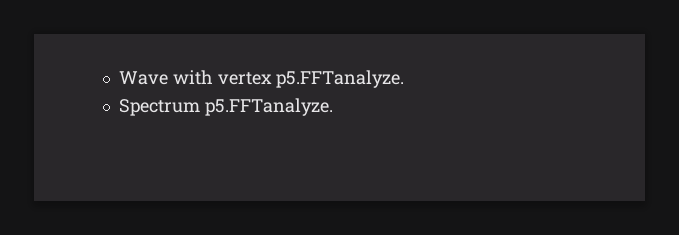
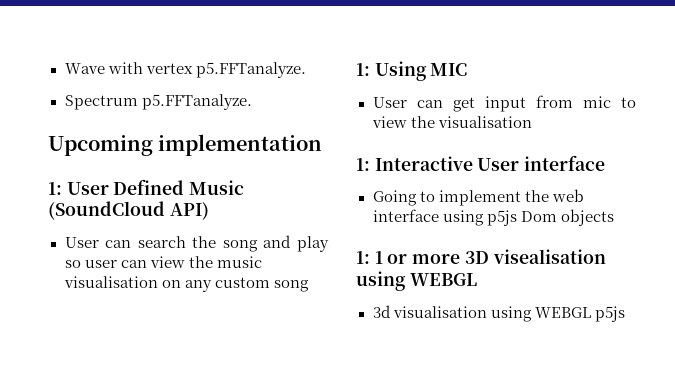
(333, 107) none -> [48,134,323,156] [48,179,245,195] [48,201,209,220] [64,235,330,252] [64,256,262,268] [63,276,309,292] [356,61,468,81] [372,95,636,112] [371,116,532,128] [356,155,606,171] [372,189,584,206] [372,209,614,226] [356,249,606,264] [356,271,477,291] [372,305,625,322] // Upcoming implementation // 1: User Defined Music (SoundCloud API) // User can search the song and play so user can view the music visualisation on any custom song // 1: Using MIC // User can get input from mic to view the visualisation // 1: Interactive User interface // Going to implement the web interface using p5js Dom objects // 1: 1 or more 3D visealisation using WEBGL // 3d visualisation using WEBGL p5js

